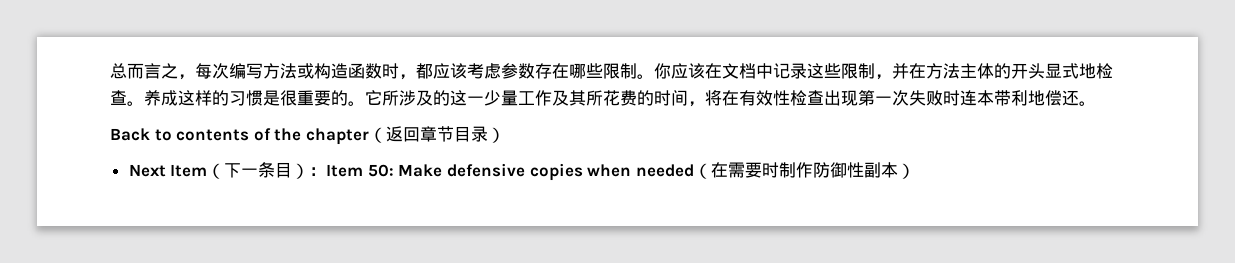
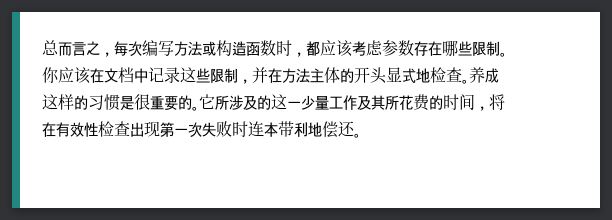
[110,126,505,145] [128,162,915,181] // Back to contents of the chapter（返回章节目录） // Next Item（下一条目）：Item 50: Make defensive copies when needed（在需要时制作防御性副本） -> (361, 135) none

